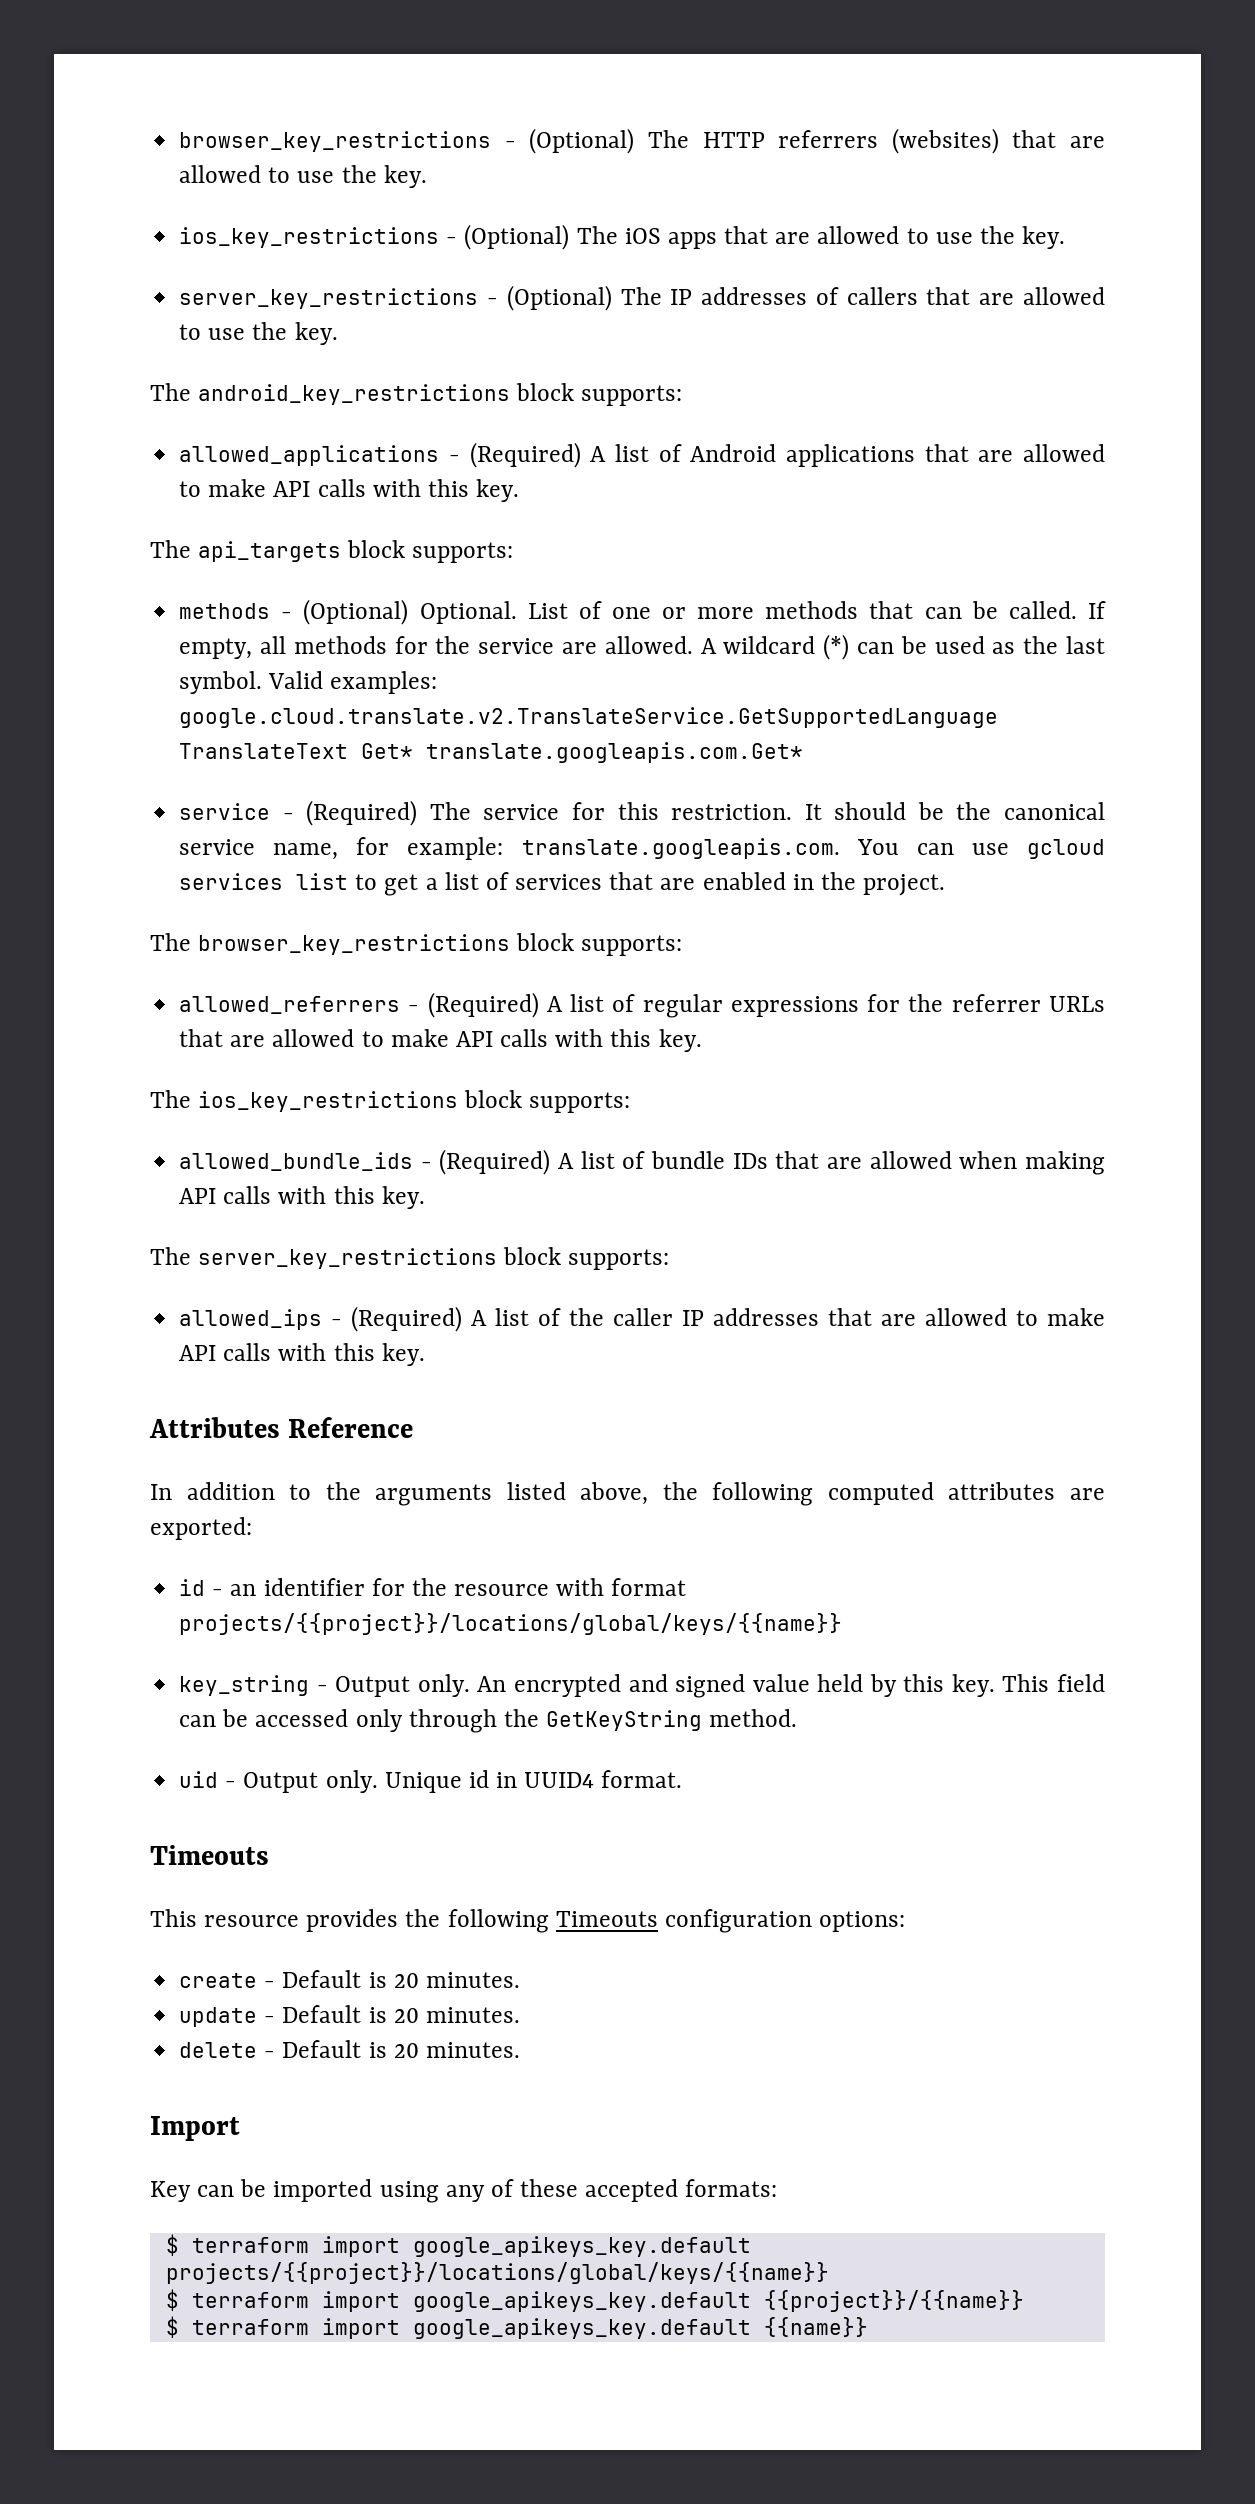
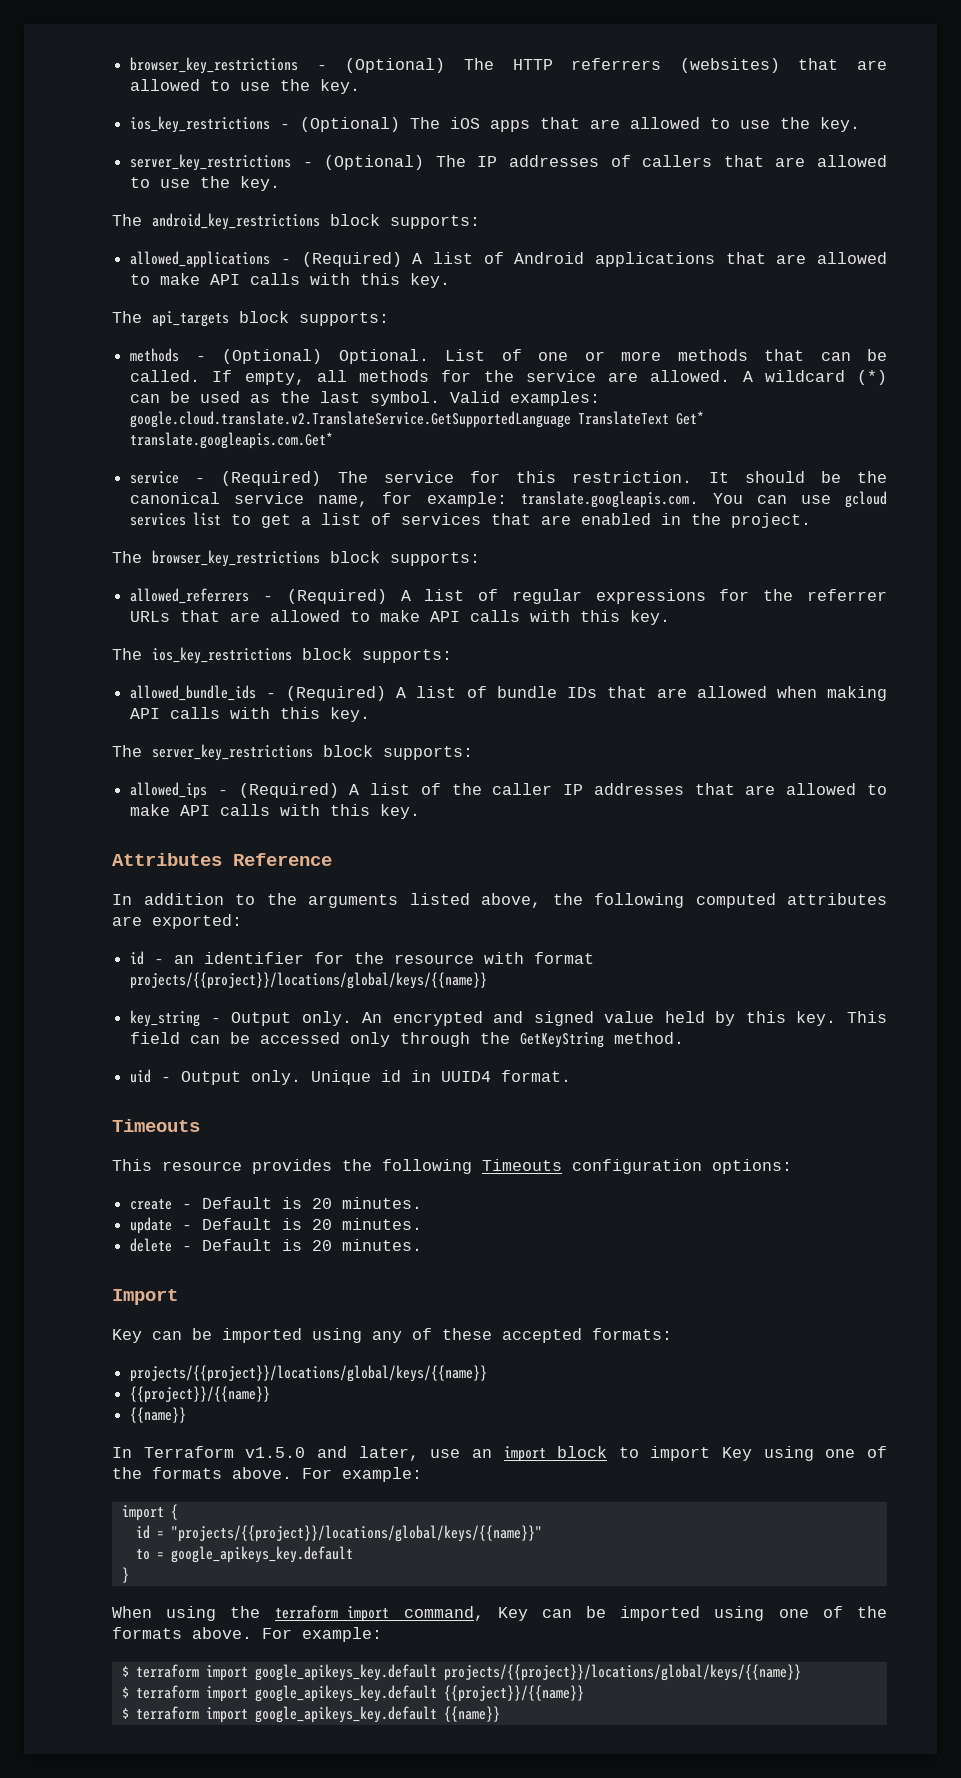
(778, 2188) none -> [130,1365,488,1382] [130,1386,271,1403] [130,1407,187,1423] [112,1446,887,1462] [112,1467,422,1482] [121,1504,178,1521] [135,1525,542,1542] [135,1546,353,1563] [121,1567,129,1583] [112,1605,887,1622] [112,1627,382,1642] // projects/{{project}}/locations/global/keys/{{name}} // {{project}}/{{name}} // {{name}} // In Terraform v1.5.0 and later, use an import block to import Key using one of the formats above. For example: // import { // id = "projects/{{project}}/locations/global/keys/{{name}}" // to = google_apikeys_key.default // } // When using the terraform import command, Key can be imported using one of the formats above. For example:

